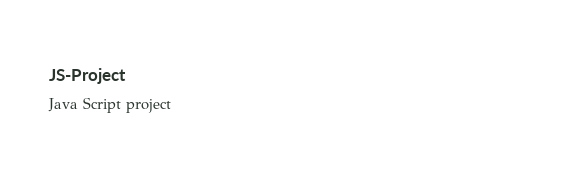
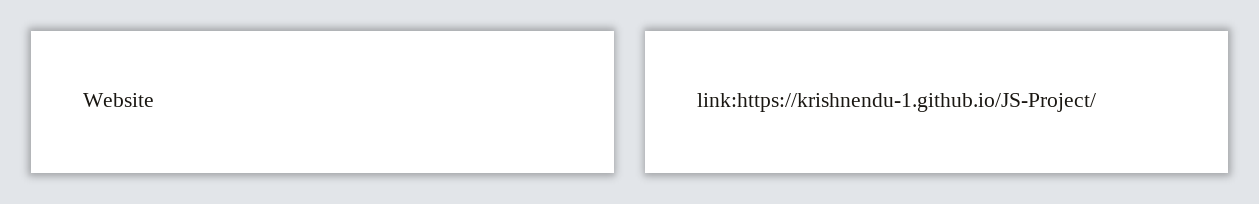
[49,68,126,84] [48,97,171,113] JS-Project // Java Script project -> [83,93,1096,112] Website link:https://krishnendu-1.github.io/JS-Project/

